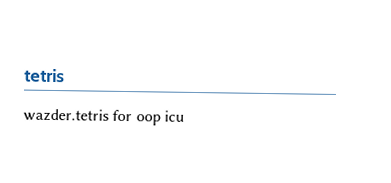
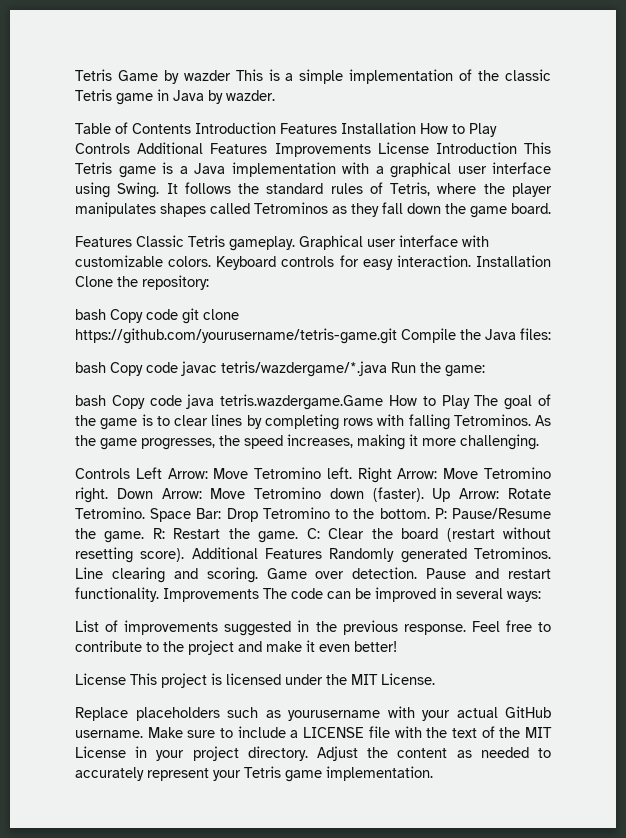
[24,68,65,83] [23,108,185,126] tetris // wazder.tetris for oop icu -> [75,69,552,84] [75,89,275,105] [75,122,497,137] [75,142,551,157] [75,162,551,178] [75,182,552,198] [75,202,551,218] [75,235,489,251] [75,255,552,270] [75,275,209,290] [75,308,239,324] [75,328,551,344] [75,361,485,377] [75,394,551,410] [75,414,551,430] [75,434,539,450] [75,467,551,483] [75,487,551,503] [75,507,551,522] [75,527,551,543] [75,547,551,563] [75,567,552,583] [75,587,541,602] [75,620,552,636] [75,640,397,655] [75,673,435,688] [75,706,551,721] [75,726,552,738] [75,746,551,761] [75,766,433,782] Tetris Game by wazder This is a simple implementation of the classic Tetris game in Java by wazder. // Table of Contents Introduction Features Installation How to Play Controls Additional Features Improvements License Introduction This Tetris game is a Java implementation with a graphical user interface using Swing. It follows the standard rules of Tetris, where the player manipulates shapes called Tetrominos as they fall down the game board. // Features Classic Tetris gameplay. Graphical user interface with customizable colors. Keyboard controls for easy interaction. Installation Clone the repository: // bash Copy code git clone https://github.com/yourusername/tetris-game.git Compile the Java files: // bash Copy code javac tetris/wazdergame/*.java Run the game: // bash Copy code java tetris.wazdergame.Game How to Play The goal of the game is to clear lines by completing rows with falling Tetrominos. As the game progresses, the speed increases, making it more challenging. // Controls Left Arrow: Move Tetromino left. Right Arrow: Move Tetromino right. Down Arrow: Move Tetromino down (faster). Up Arrow: Rotate Tetromino. Space Bar: Drop Tetromino to the bottom. P: Pause/Resume the game. R: Restart the game. C: Clear the board (restart without resetting score). Additional Features Randomly generated Tetrominos. Line clearing and scoring. Game over detection. Pause and restart functionality. Improvements The code can be improved in several ways: // List of improvements suggested in the previous response. Feel free to contribute to the project and make it even better! // License This project is licensed under the MIT License. // Replace placeholders such as yourusername with your actual GitHub username. Make sure to include a LICENSE file with the text of the MIT License in your project directory. Adjust the content as needed to accurately represent your Tetris game implementation.

